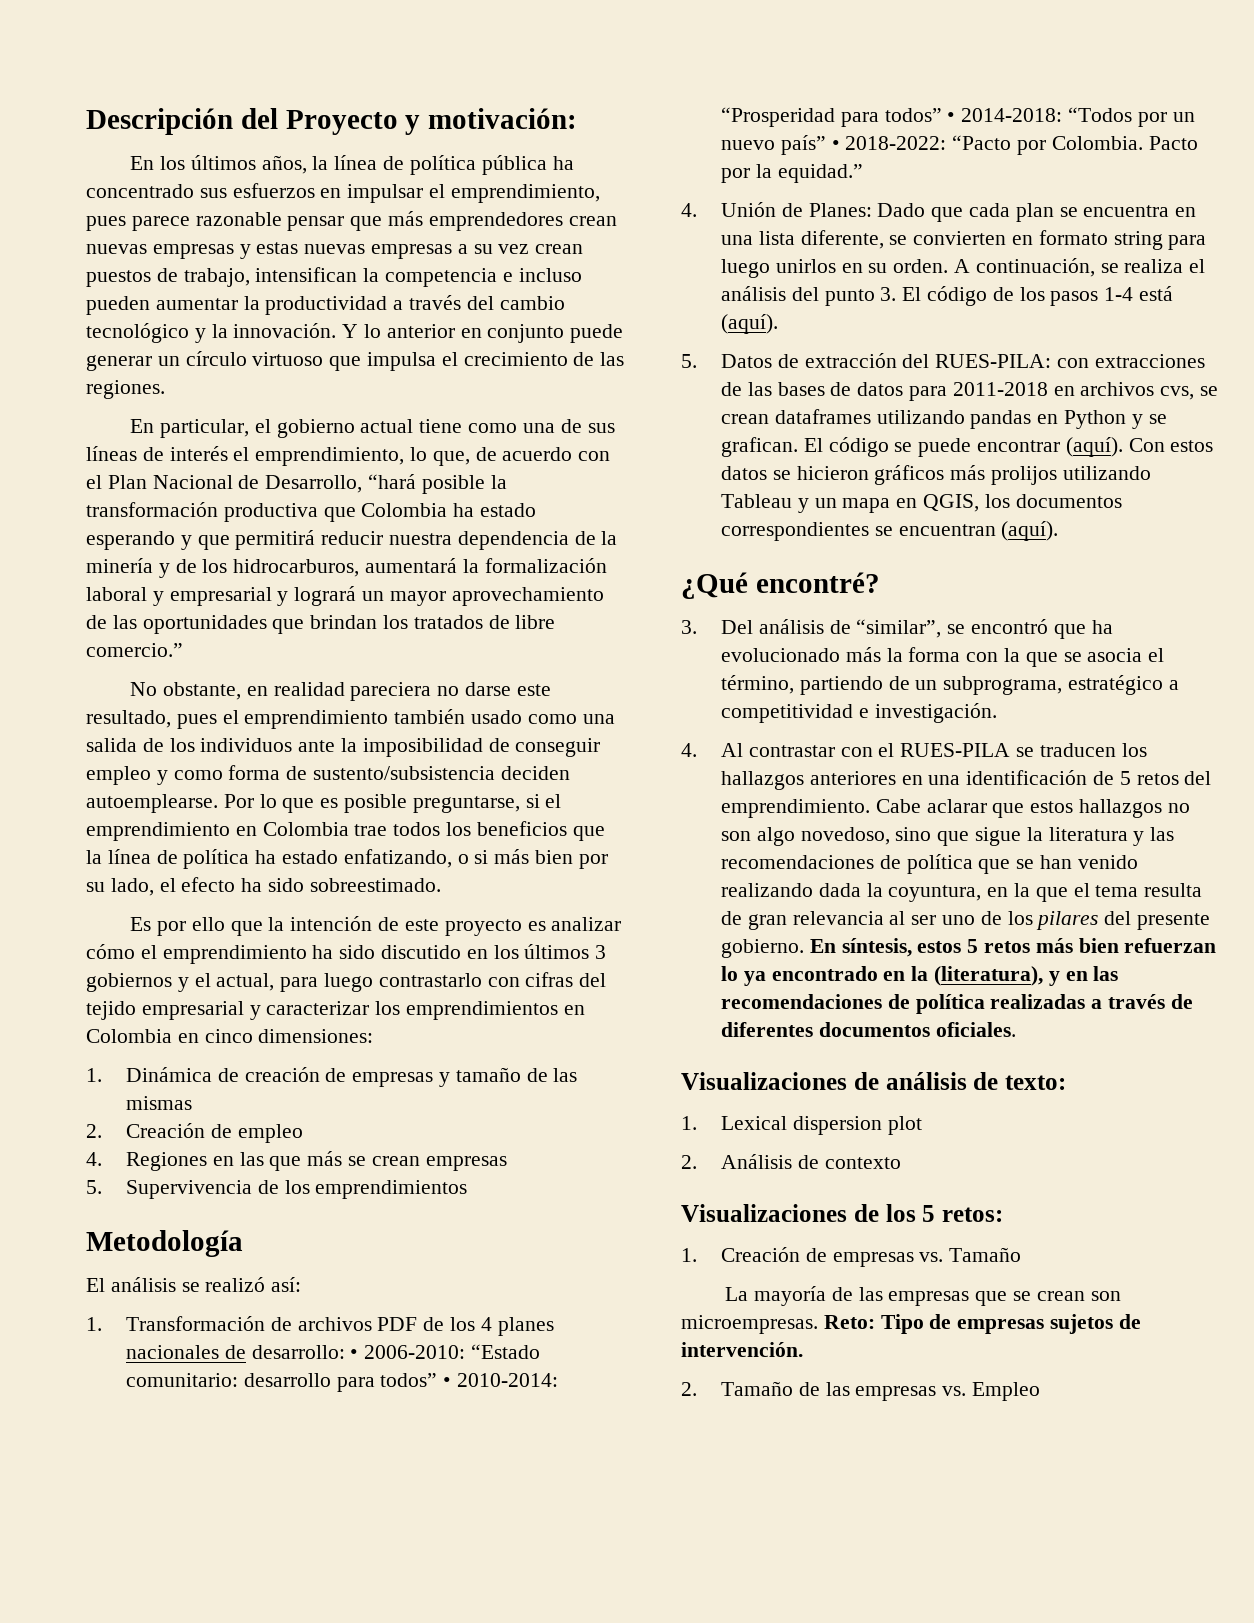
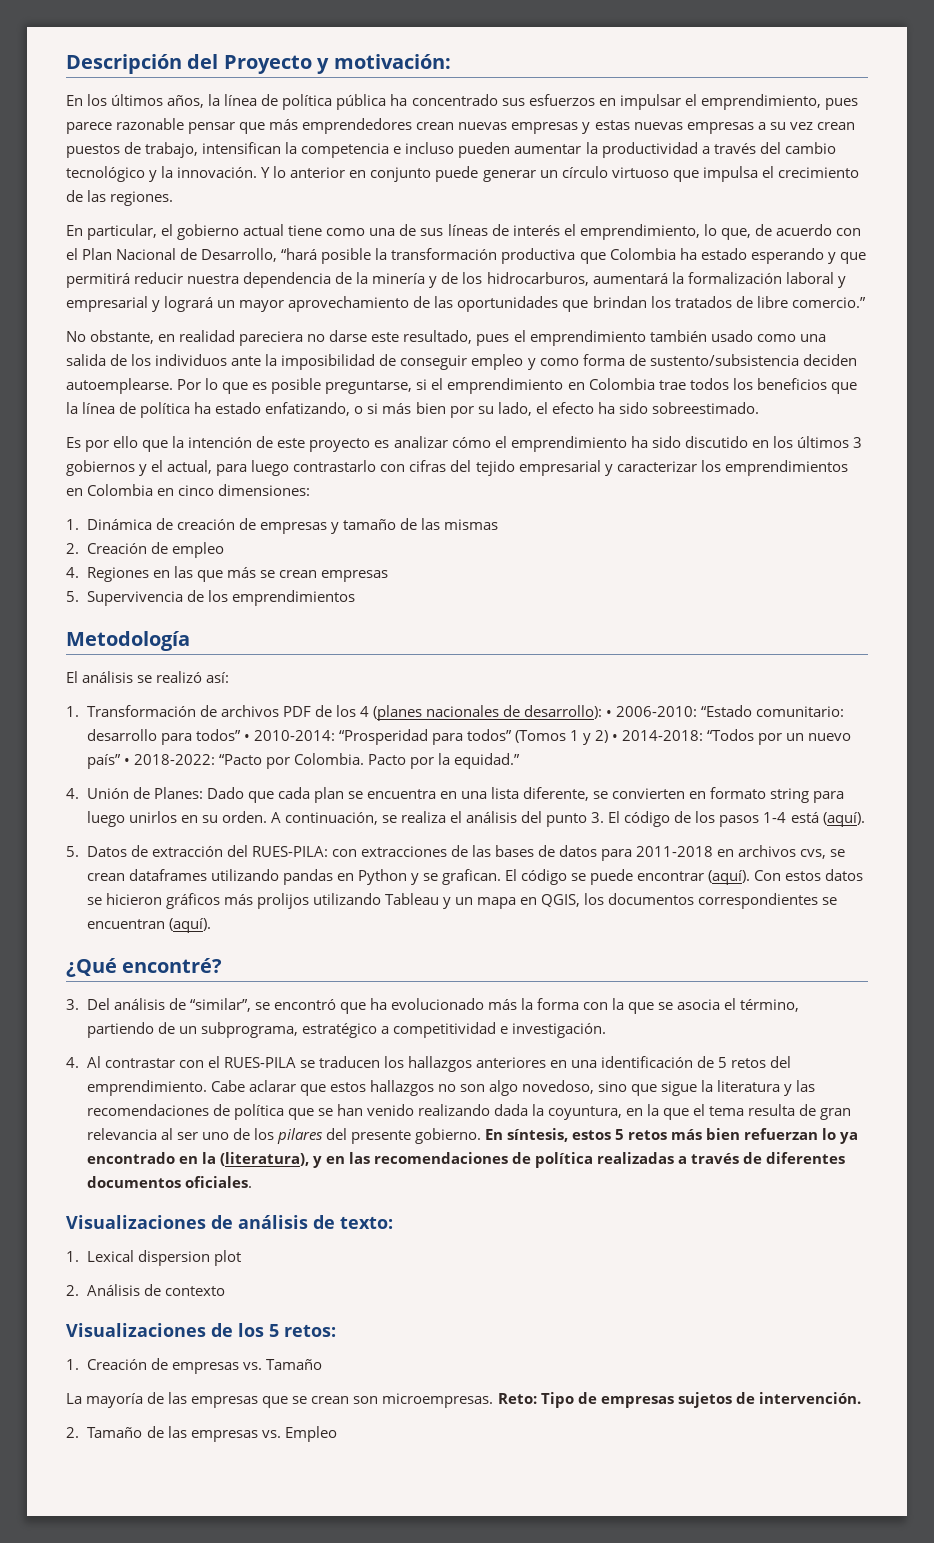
[497,1317,554,1336] planes -> [372,705,422,721] (planes
[251,1345,345,1359] desarrollo: -> [524,705,603,719] desarrollo):
(942, 115) none -> [514,730,609,745] (Tomos 1 y 2)

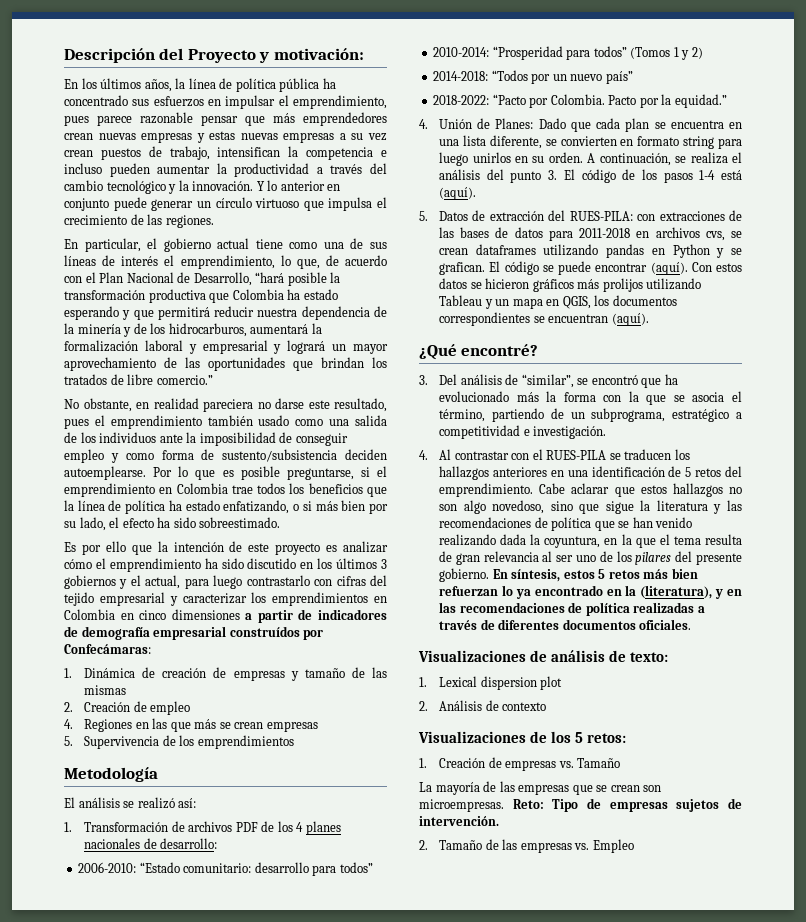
[218,484,311,496] dimensiones: -> [171,609,388,623] [64,626,324,640] [64,644,151,654] dimensiones a partir de indicadores de demografía empresarial construídos por Confecámaras:
[372,705,422,721] (planes -> [305,821,341,835] planes
[524,705,613,719] desarrollo): • -> [160,838,218,849] desarrollo: //
[243,734,250,741] • -> (373, 867) //
[612,734,619,741] • -> (703, 53) //
[123,758,130,765] • -> (633, 77) //

